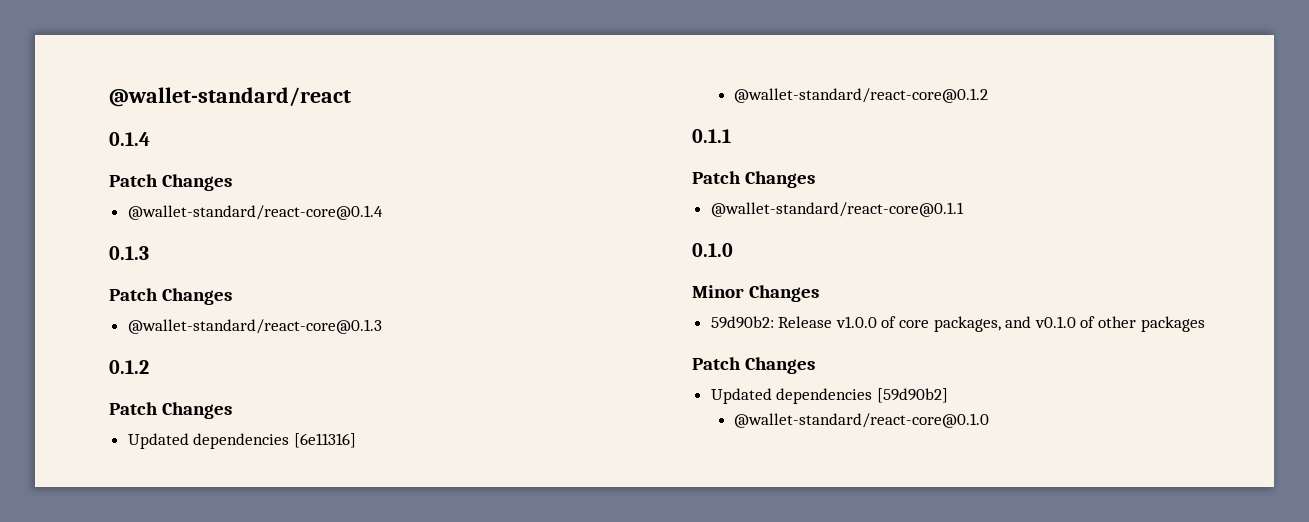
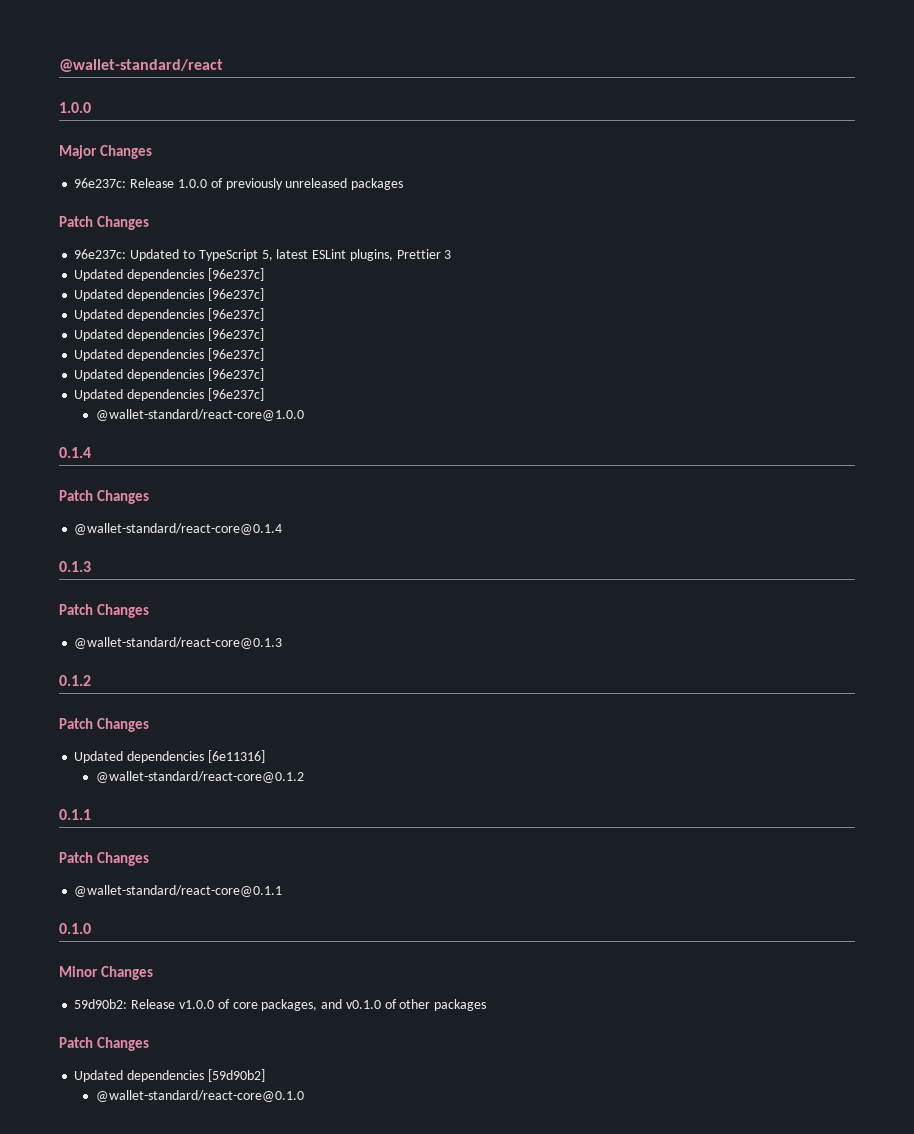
(351, 97) none -> [59,102,91,113] [59,145,152,159] [74,178,404,190] [59,216,149,230] [74,249,452,261] [74,268,264,281] [74,288,264,301] [74,308,264,321] [74,328,264,341] [74,348,264,361] [74,368,264,381] [74,388,264,401] [95,409,304,421] // 1.0.0 // Major Changes // 96e237c: Release 1.0.0 of previously unreleased packages // Patch Changes // 96e237c: Updated to TypeScript 5, latest ESLint plugins, Prettier 3 // Updated dependencies [96e237c] // Updated dependencies [96e237c] // Updated dependencies [96e237c] // Updated dependencies [96e237c] // Updated dependencies [96e237c] // Updated dependencies [96e237c] // Updated dependencies [96e237c] // @wallet-standard/react-core@1.0.0

